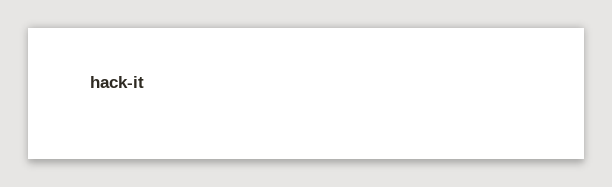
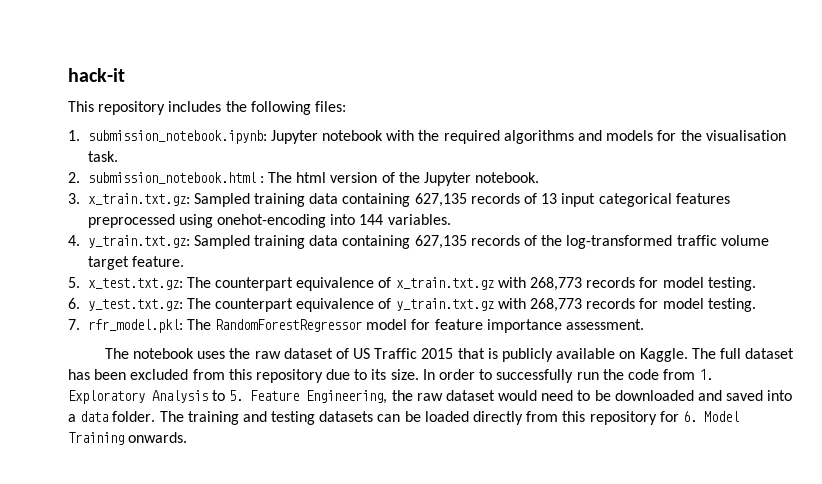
(144, 82) none -> [68,101,346,115] [68,130,786,144] [87,151,118,162] [68,172,540,186] [68,193,730,207] [87,214,451,228] [68,235,769,249] [87,256,184,270] [68,277,756,291] [68,298,756,312] [68,319,645,333] [104,348,795,362] [68,369,714,383] [68,390,793,404] [68,411,739,425] [68,432,188,445] // This repository includes the following files: // 1. submission_notebook.ipynb: Jupyter notebook with the required algorithms and models for the visualisation task. // 2. submission_notebook.html : The html version of the Jupyter notebook. // 3. x_train.txt.gz: Sampled training data containing 627,135 records of 13 input categorical features preprocessed using onehot-encoding into 144 variables. // 4. y_train.txt.gz: Sampled training data containing 627,135 records of the log-transformed traffic volume target feature. // 5. x_test.txt.gz: The counterpart equivalence of x_train.txt.gz with 268,773 records for model testing. // 6. y_test.txt.gz: The counterpart equivalence of y_train.txt.gz with 268,773 records for model testing. // 7. rfr_model.pkl: The RandomForestRegressor model for feature importance assessment. // The notebook uses the raw dataset of US Traffic 2015 that is publicly available on Kaggle. The full dataset has been excluded from this repository due to its size. In order to successfully run the code from 1. Exploratory Analysis to 5. Feature Engineering, the raw dataset would need to be downloaded and saved into a data folder. The training and testing datasets can be loaded directly from this repository for 6. Model Training onwards.

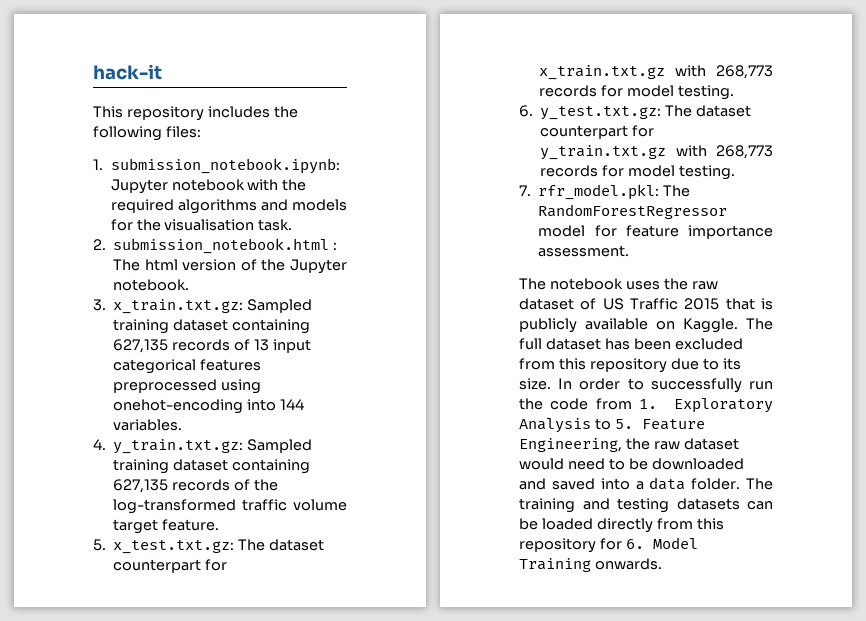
[309,193,339,204] data -> [173,319,229,331] dataset
[309,235,339,246] data -> [173,459,229,471] dataset
[215,277,392,291] counterpart equivalence of -> [269,539,325,551] [113,559,228,573] dataset counterpart for
[215,298,392,312] counterpart equivalence of -> [696,105,752,117] [540,125,655,139] dataset counterpart for

